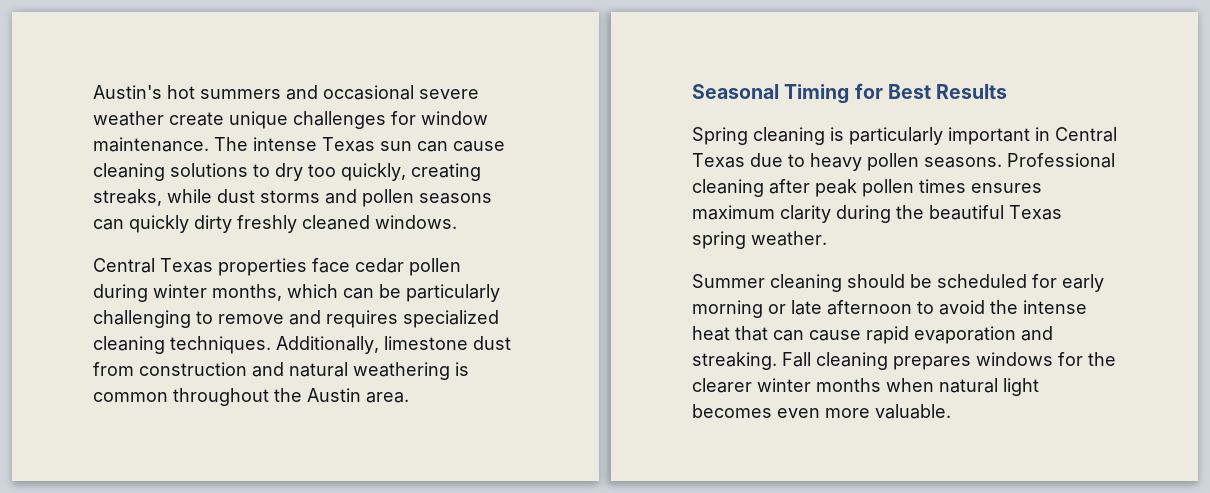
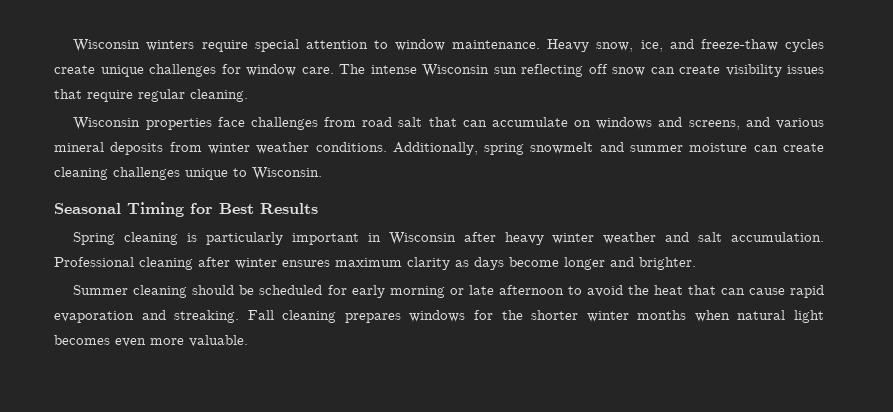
[93,85,479,100] [93,111,164,126] Austin's hot summers and occasional severe weather -> [73,39,825,52] Wisconsin winters require special attention to window maintenance. Heavy snow, ice, and freeze-thaw cycles
[93,137,209,152] maintenance. -> [301,67,334,74] care.
[322,137,505,152] [93,163,481,181] [93,189,492,207] [93,215,457,233] [93,258,461,276] [93,284,500,302] [93,310,499,328] [93,336,511,354] [93,362,469,380] [93,388,409,406] Texas sun can cause cleaning solutions to dry too quickly, creating streaks, while dust storms and pollen seasons can quickly dirty freshly cleaned windows. // Central Texas properties face cedar pollen during winter months, which can be particularly challenging to remove and requires specialized cleaning techniques. Additionally, limestone dust from construction and natural weathering is common throughout the Austin area. -> [422,64,824,77] [54,89,248,102] [73,117,825,130] [54,142,824,155] [54,167,322,180] Wisconsin sun reflecting off snow can create visibility issues that require regular cleaning. // Wisconsin properties face challenges from road salt that can accumulate on windows and screens, and various mineral deposits from winter weather conditions. Additionally, spring snowmelt and summer moisture can create cleaning challenges unique to Wisconsin.
[1055,127,1117,142] [692,153,1115,171] [692,179,1042,197] [692,205,1062,223] [692,231,827,249] Central Texas due to heavy pollen seasons. Professional cleaning after peak pollen times ensures maximum clarity during the beautiful Texas spring weather. -> [388,232,824,245] [54,257,696,270] Wisconsin after heavy winter weather and salt accumulation. Professional cleaning after winter ensures maximum clarity as days become longer and brighter.
[1023,300,1087,314] intense -> (649, 290) none
[692,378,752,393] clearer -> [531,310,579,320] shorter

